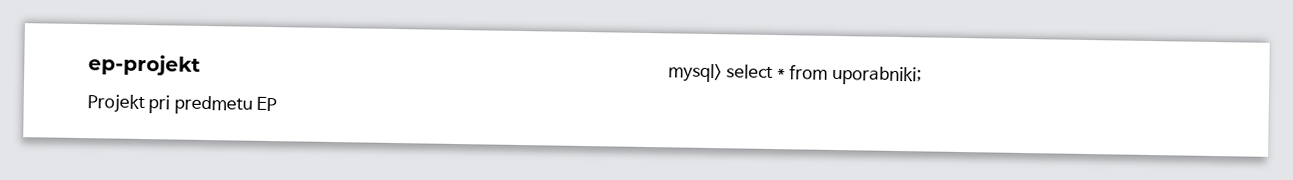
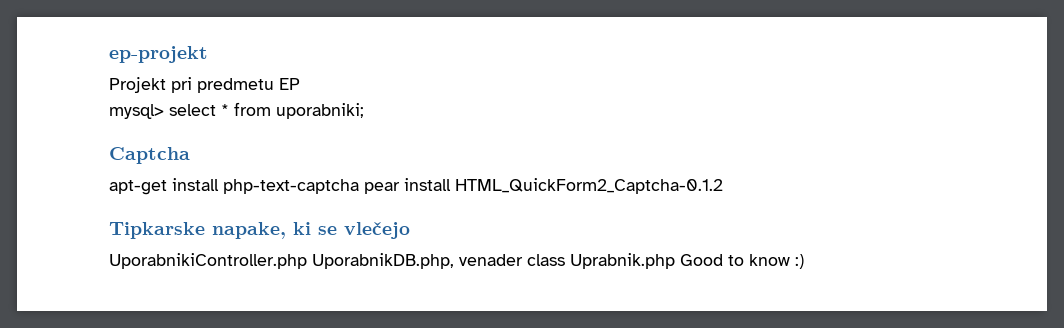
(922, 75) none -> [109,147,190,164] [109,178,723,195] [109,222,410,239] [109,253,804,269] // Captcha // apt-get install php-text-captcha pear install HTML_QuickForm2_Captcha-0.1.2 // Tipkarske napake, ki se vlečejo // UporabnikiController.php UporabnikDB.php, venader class Uprabnik.php Good to know :)

